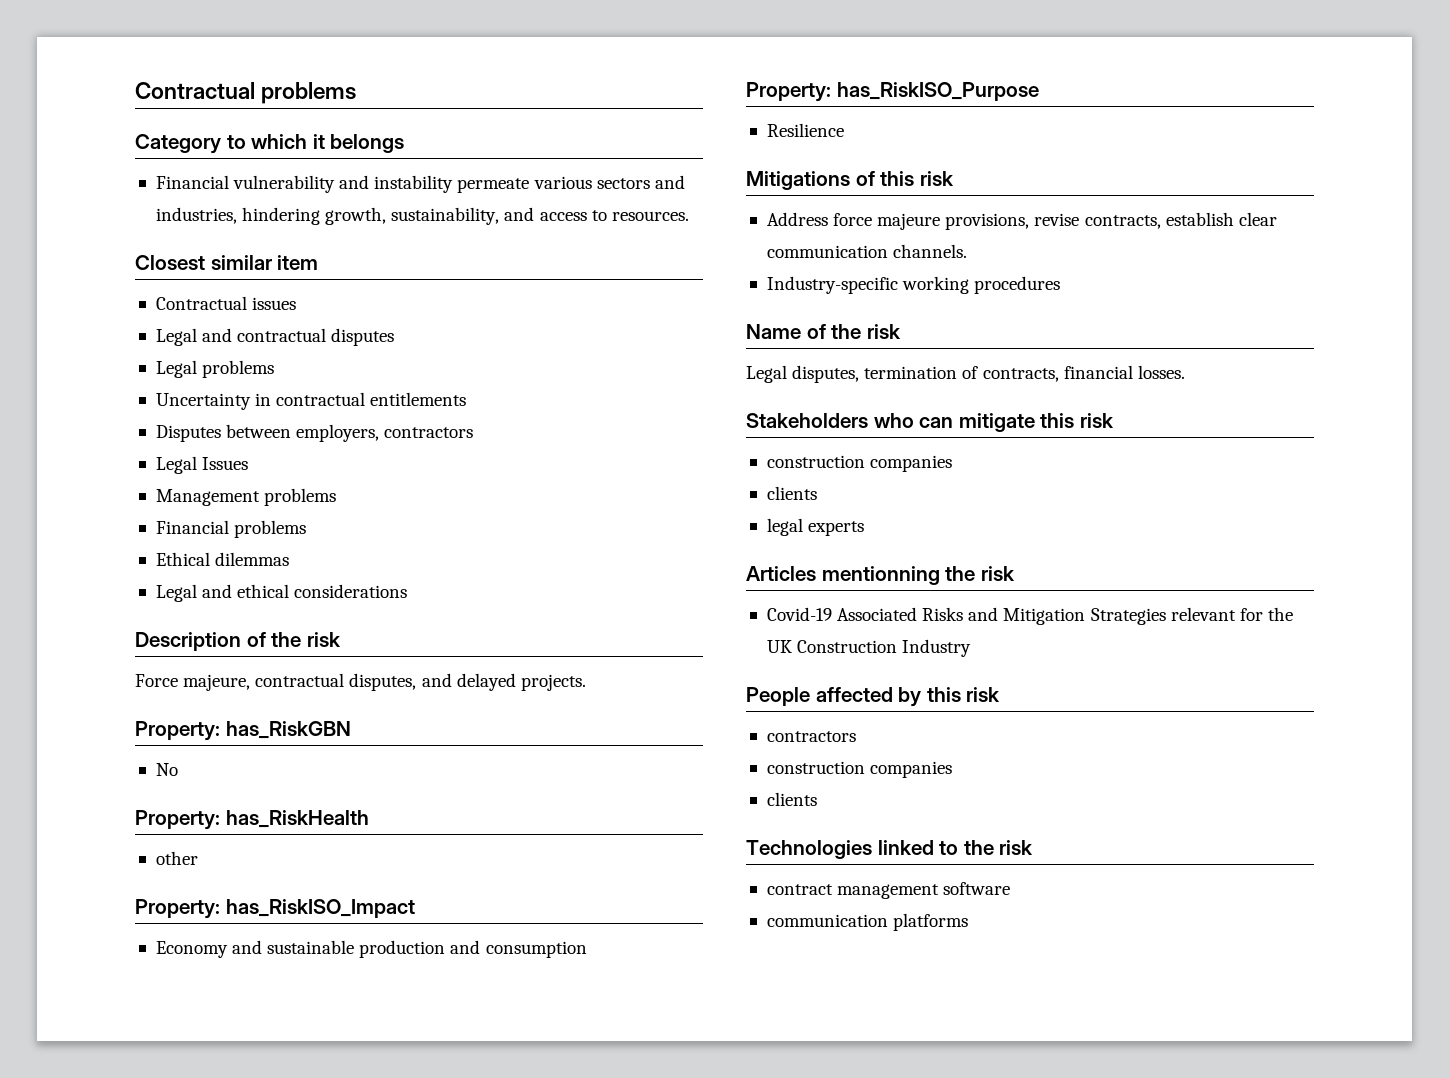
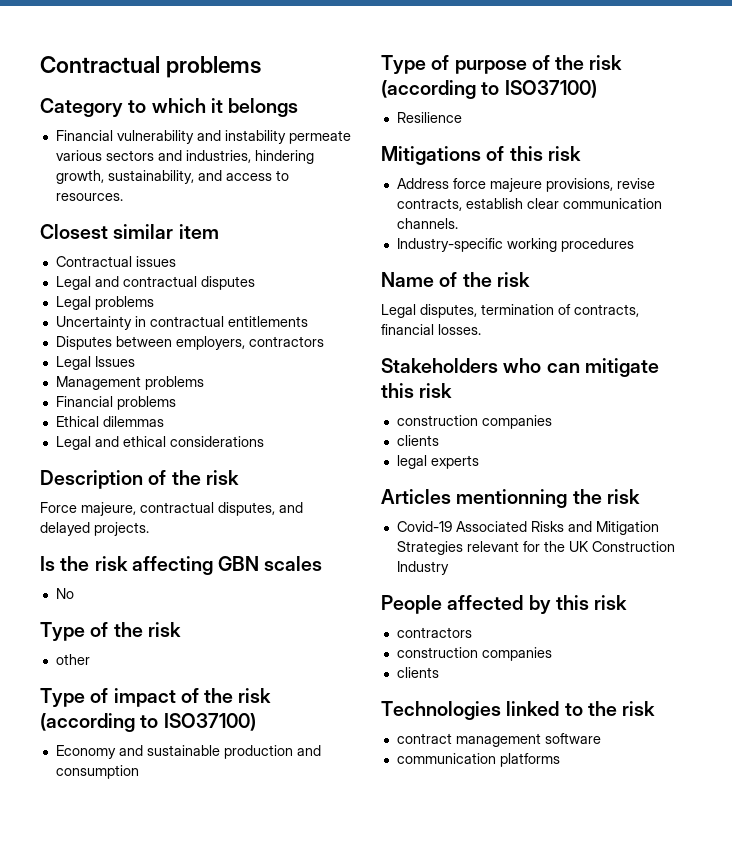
[135,721,351,741] [155,763,178,776] [135,810,369,830] [155,851,198,865] [135,899,415,919] Property: has_RiskGBN // No // Property: has_RiskHealth // other // Property: has_RiskISO_Impact -> [40,556,323,575] [55,588,74,599] [40,622,181,641] [55,654,90,665] [40,688,272,707] [40,713,256,732] Is the risk affecting GBN scales // No // Type of the risk // other // Type of impact of the risk (according to ISO37100)
[746,82,1039,102] Property: has_RiskISO_Purpose -> [381,55,623,74] [381,80,597,99] Type of purpose of the risk (according to ISO37100)

